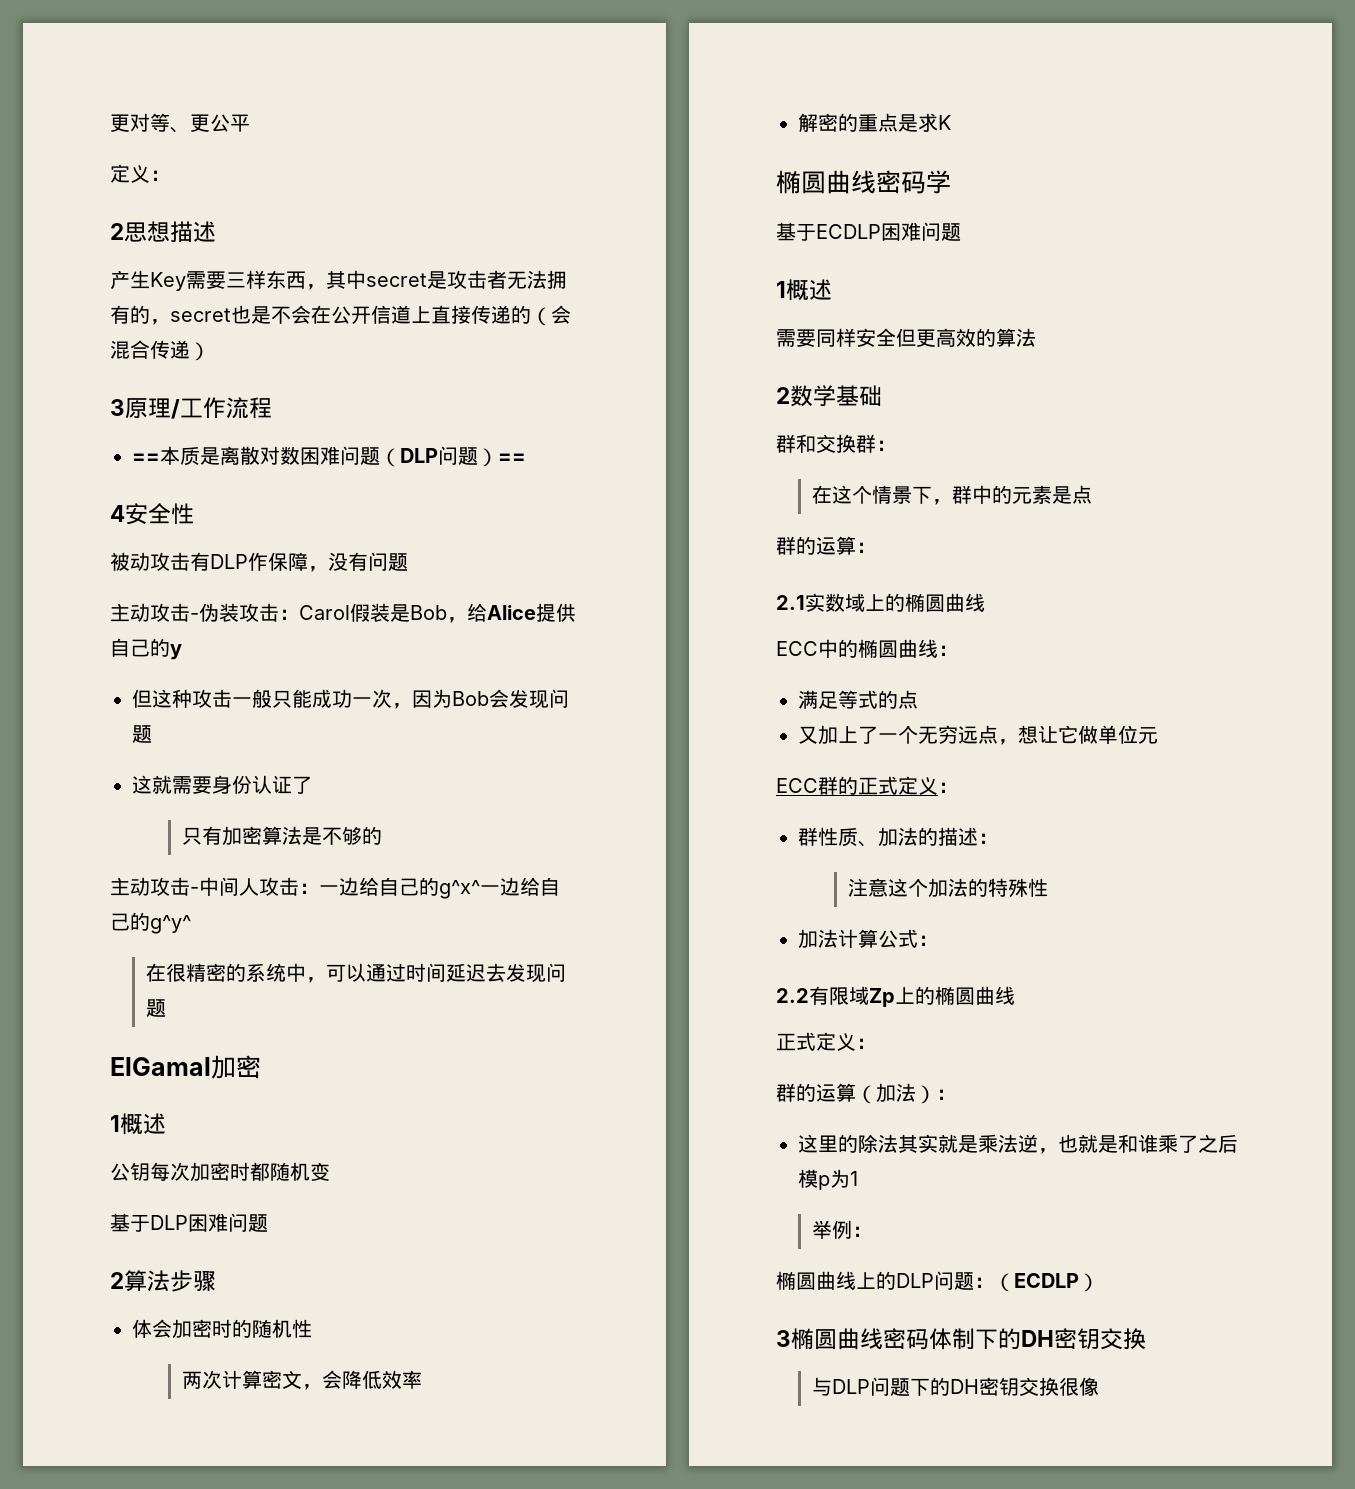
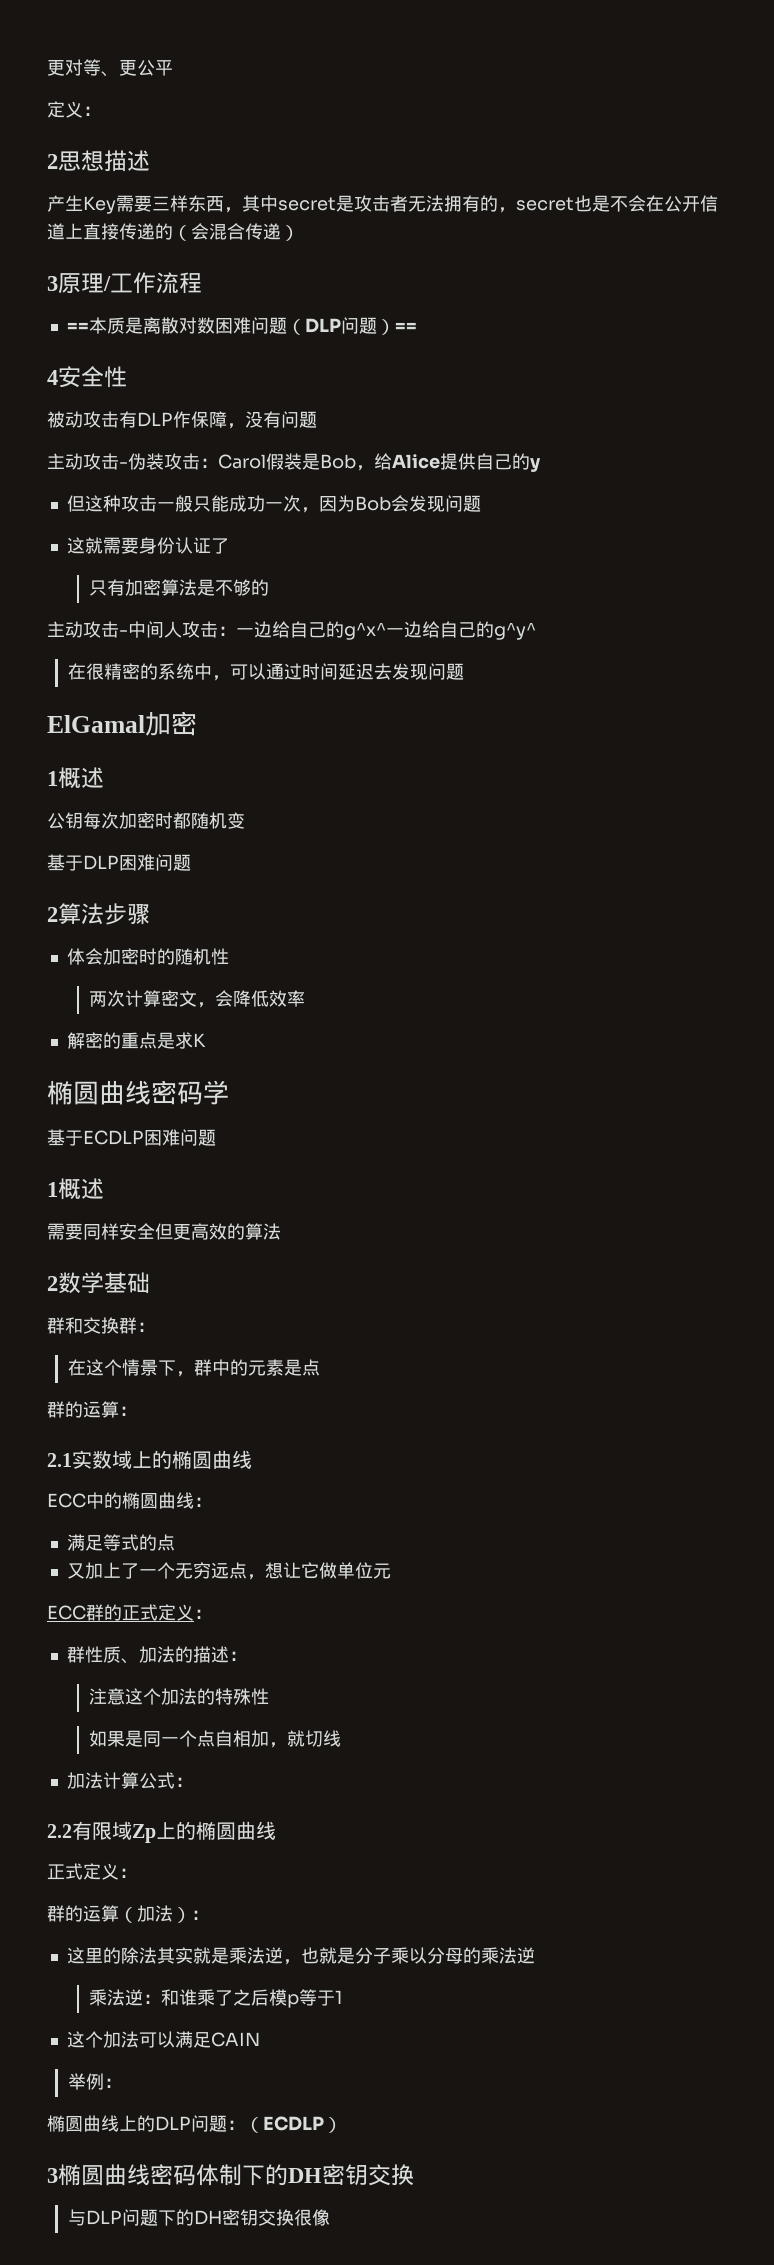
(1049, 887) none -> [89,1730,342,1748] // 如果是同一个点自相加，就切线
(1118, 1144) none -> [354,1947,535,1964] [89,1989,162,2006] 分子乘以分母的乘法逆 // 乘法逆：
[830,1169,858,1188] 为1 -> [299,1989,344,2006] [66,2031,260,2048] 等于1 // 这个加法可以满足CAIN

